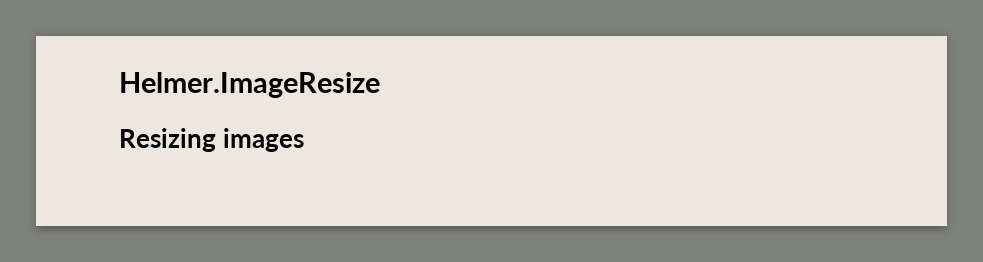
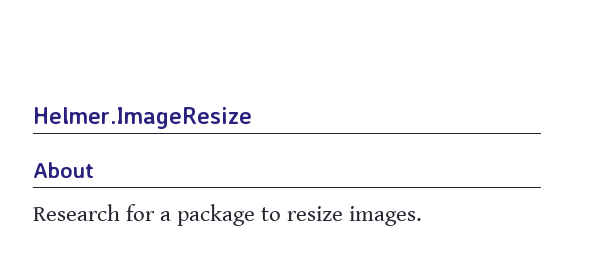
[119,128,305,152] Resizing images -> [33,162,94,178] [33,204,423,226] About // Research for a package to resize images.

